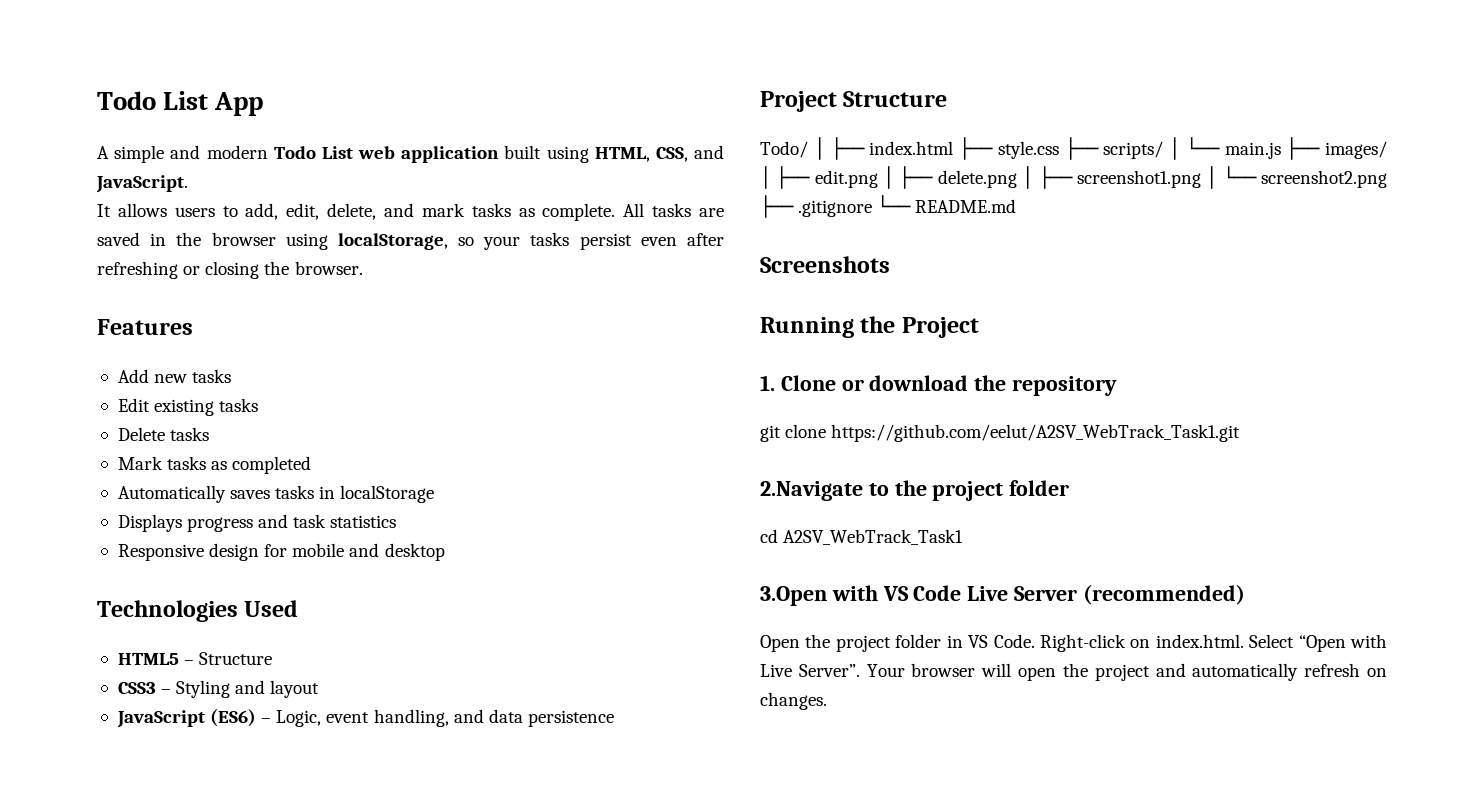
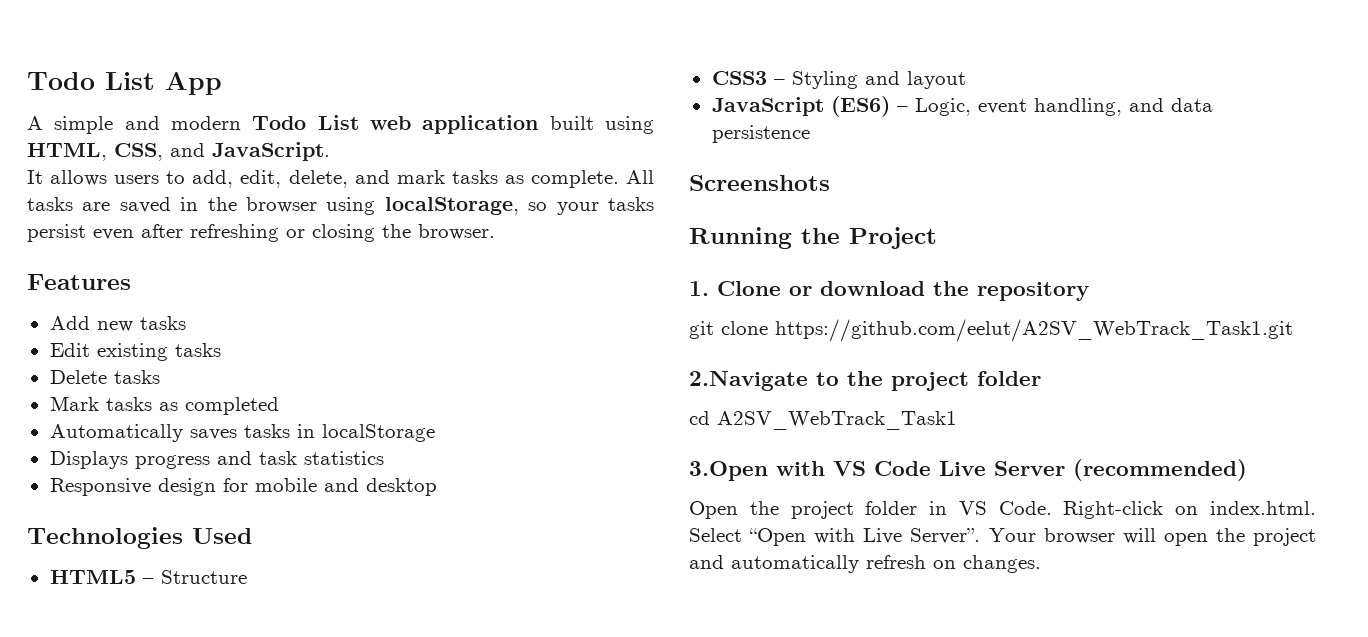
[760,91,948,112] [760,137,1387,160] [760,166,1387,189] [760,195,1017,218] // Project Structure // Todo/ │ ├── index.html ├── style.css ├── scripts/ │ └── main.js ├── images/ │ ├── edit.png │ ├── delete.png │ ├── screenshot1.png │ └── screenshot2.png ├── .gitignore └── README.md -> (810, 134) none

